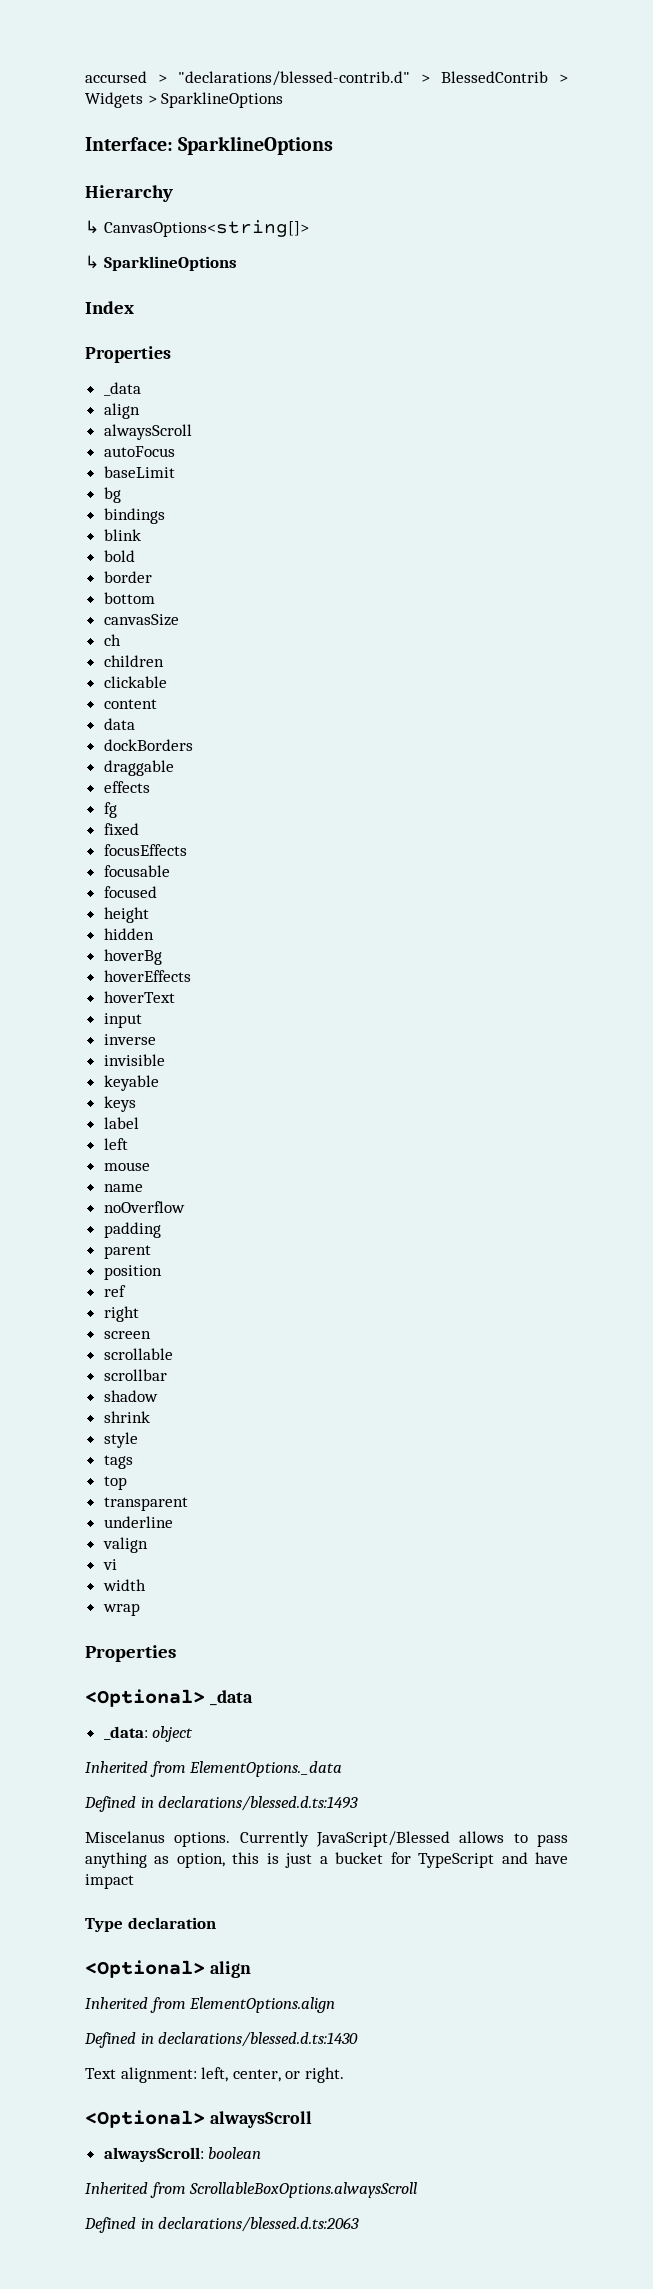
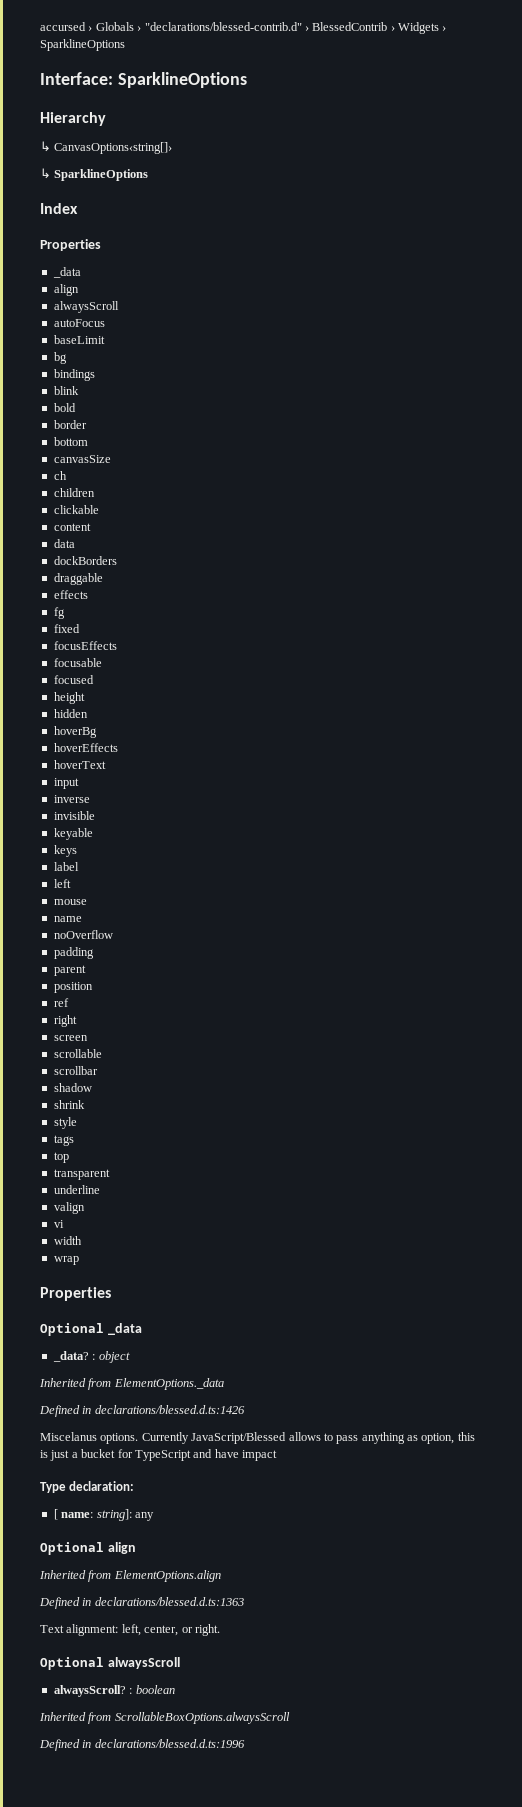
[158,71,568,86] [85,92,157,108] > "declarations/blessed-contrib.d" > BlessedContrib > Widgets > -> [88,22,447,34] › Globals › "declarations/blessed-contrib.d" › BlessedContrib › Widgets ›
[103,220,309,237] CanvasOptions<string[]> -> [54,142,173,154] CanvasOptions‹string[]›
[85,1689,253,1707] [103,1726,148,1740] <Optional> _data // _data: -> [40,1323,142,1336] [52,1351,96,1362] Optional _data // _data? :
[158,1796,359,1811] declarations/blessed.d.ts:1493 -> [94,1405,245,1414] declarations/blessed.d.ts:1426
[127,1917,216,1929] [85,1960,205,1978] declaration // <Optional> -> [69,1481,135,1491] [53,1509,154,1521] [40,1542,104,1555] declaration: // [ name: string]: any // Optional
[158,2032,359,2047] declarations/blessed.d.ts:1430 -> [94,1597,244,1606] declarations/blessed.d.ts:1363
[85,2110,312,2128] [103,2147,204,2162] <Optional> alwaysScroll // alwaysScroll: -> [40,1657,180,1670] [53,1685,133,1697] Optional alwaysScroll // alwaysScroll? :
[158,2217,360,2232] declarations/blessed.d.ts:2063 -> [94,1739,245,1748] declarations/blessed.d.ts:1996

